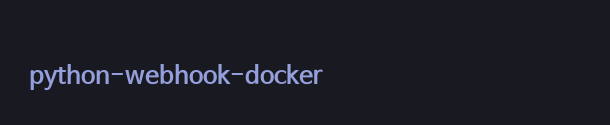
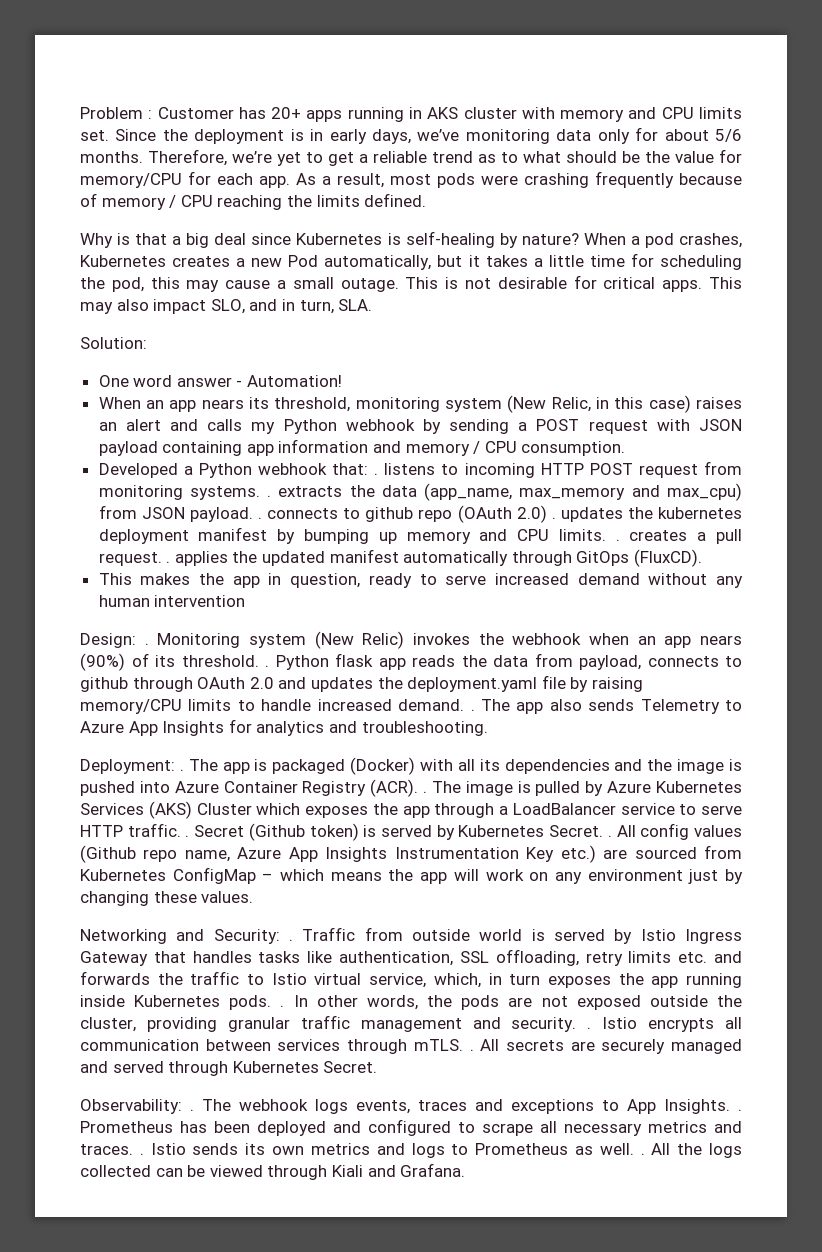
[29,64,323,91] python-webhook-docker -> [80,107,743,122] [80,127,743,144] [80,149,742,166] [80,171,742,188] [80,193,427,210] [80,231,743,248] [80,253,743,270] [80,275,742,292] [80,299,373,314] [80,337,147,349] [98,375,343,387] [98,395,742,413] [98,419,742,434] [98,439,626,456] [98,461,742,478] [98,483,742,501] [98,505,742,523] [98,527,742,544] [98,549,703,567] [98,573,743,588] [98,595,246,607] [80,631,742,649] [80,653,742,671] [80,675,643,692] [80,699,742,714] [80,719,488,736] [80,757,742,775] [80,779,742,797] [80,801,742,819] [80,823,742,841] [80,845,742,863] [80,867,743,884] [80,891,254,906] [80,927,742,944] [80,949,743,966] [80,971,742,988] [80,995,742,1010] [80,1015,742,1032] [80,1039,742,1054] [80,1061,378,1076] [80,1099,742,1114] [80,1119,742,1136] [80,1143,742,1158] [80,1163,466,1180] Problem : Customer has 20+ apps running in AKS cluster with memory and CPU limits set. Since the deployment is in early days, we’ve monitoring data only for about 5/6 months. Therefore, we’re yet to get a reliable trend as to what should be the value for memory/CPU for each app. As a result, most pods were crashing frequently because of memory / CPU reaching the limits defined. // Why is that a big deal since Kubernetes is self-healing by nature? When a pod crashes, Kubernetes creates a new Pod automatically, but it takes a little time for scheduling the pod, this may cause a small outage. This is not desirable for critical apps. This may also impact SLO, and in turn, SLA. // Solution: // One word answer - Automation! // When an app nears its threshold, monitoring system (New Relic, in this case) raises an alert and calls my Python webhook by sending a POST request with JSON payload containing app information and memory / CPU consumption. // Developed a Python webhook that: . listens to incoming HTTP POST request from monitoring systems. . extracts the data (app_name, max_memory and max_cpu) from JSON payload. . connects to github repo (OAuth 2.0) . updates the kubernetes deployment manifest by bumping up memory and CPU limits. . creates a pull request. . applies the updated manifest automatically through GitOps (FluxCD). // This makes the app in question, ready to serve increased demand without any human intervention // Design: . Monitoring system (New Relic) invokes the webhook when an app nears (90%) of its threshold. . Python flask app reads the data from payload, connects to github through OAuth 2.0 and updates the deployment.yaml file by raising memory/CPU limits to handle increased demand. . The app also sends Telemetry to Azure App Insights for analytics and troubleshooting. // Deployment: . The app is packaged (Docker) with all its dependencies and the image is pushed into Azure Container Registry (ACR). . The image is pulled by Azure Kubernetes Services (AKS) Cluster which exposes the app through a LoadBalancer service to serve HTTP traffic. . Secret (Github token) is served by Kubernetes Secret. . All config values (Github repo name, Azure App Insights Instrumentation Key etc.) are sourced from Kubernetes ConfigMap – which means the app will work on any environment just by changing these values. // Networking and Security: . Traffic from outside world is served by Istio Ingress Gateway that handles tasks like authentication, SSL offloading, retry limits etc. and forwards the traffic to Istio virtual service, which, in turn exposes the app running inside Kubernetes pods. . In other words, the pods are not exposed outside the cluster, providing granular traffic management and security. . Istio encrypts all communication between services through mTLS. . All secrets are securely managed and served through Kubernetes Secret. // Observability: . The webhook logs events, traces and exceptions to App Insights. . Prometheus has been deployed and configured to scrape all necessary metrics and traces. . Istio sends its own metrics and logs to Prometheus as well. . All the logs collected can be viewed through Kiali and Grafana.

